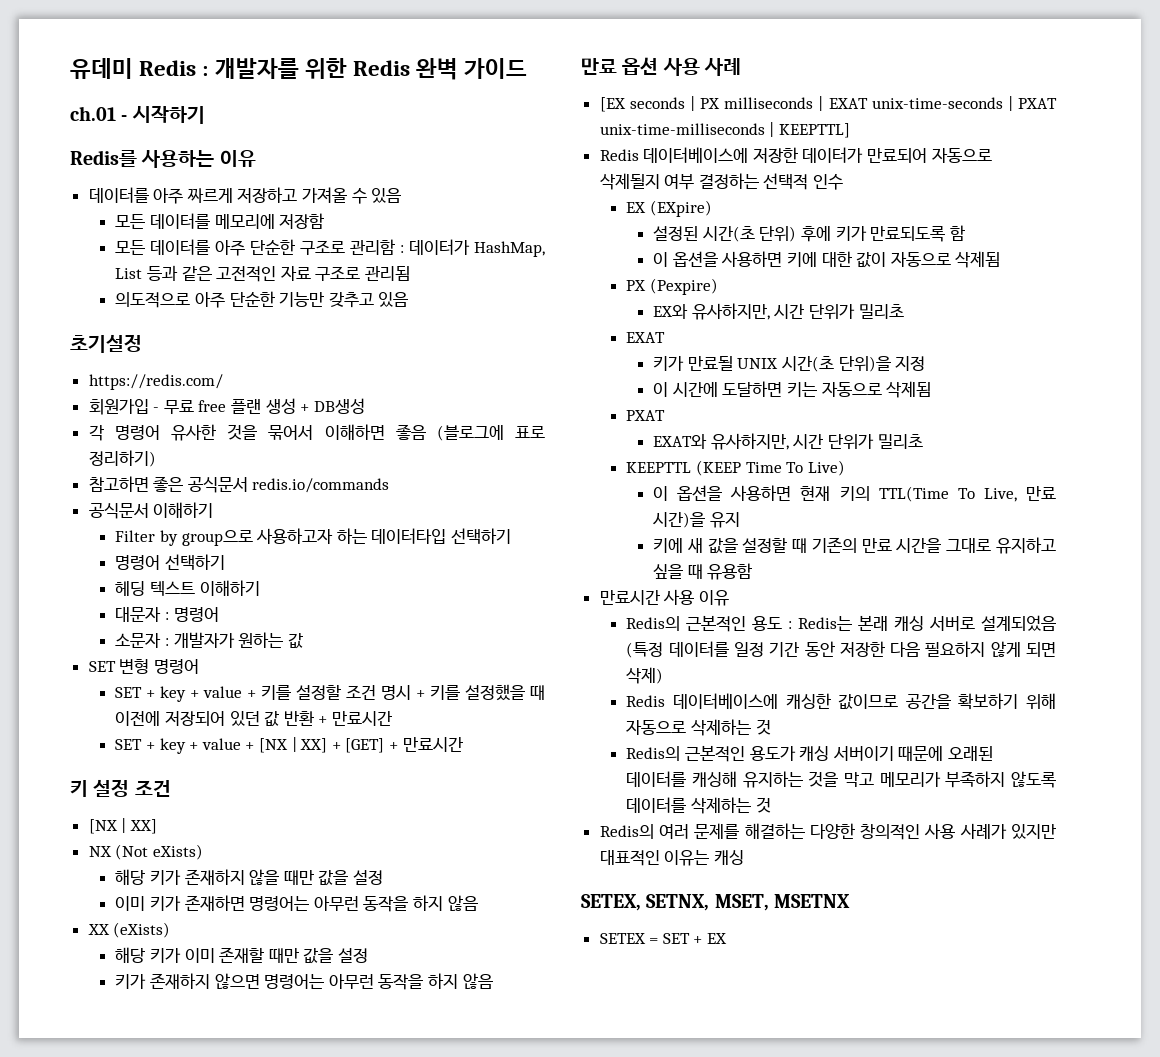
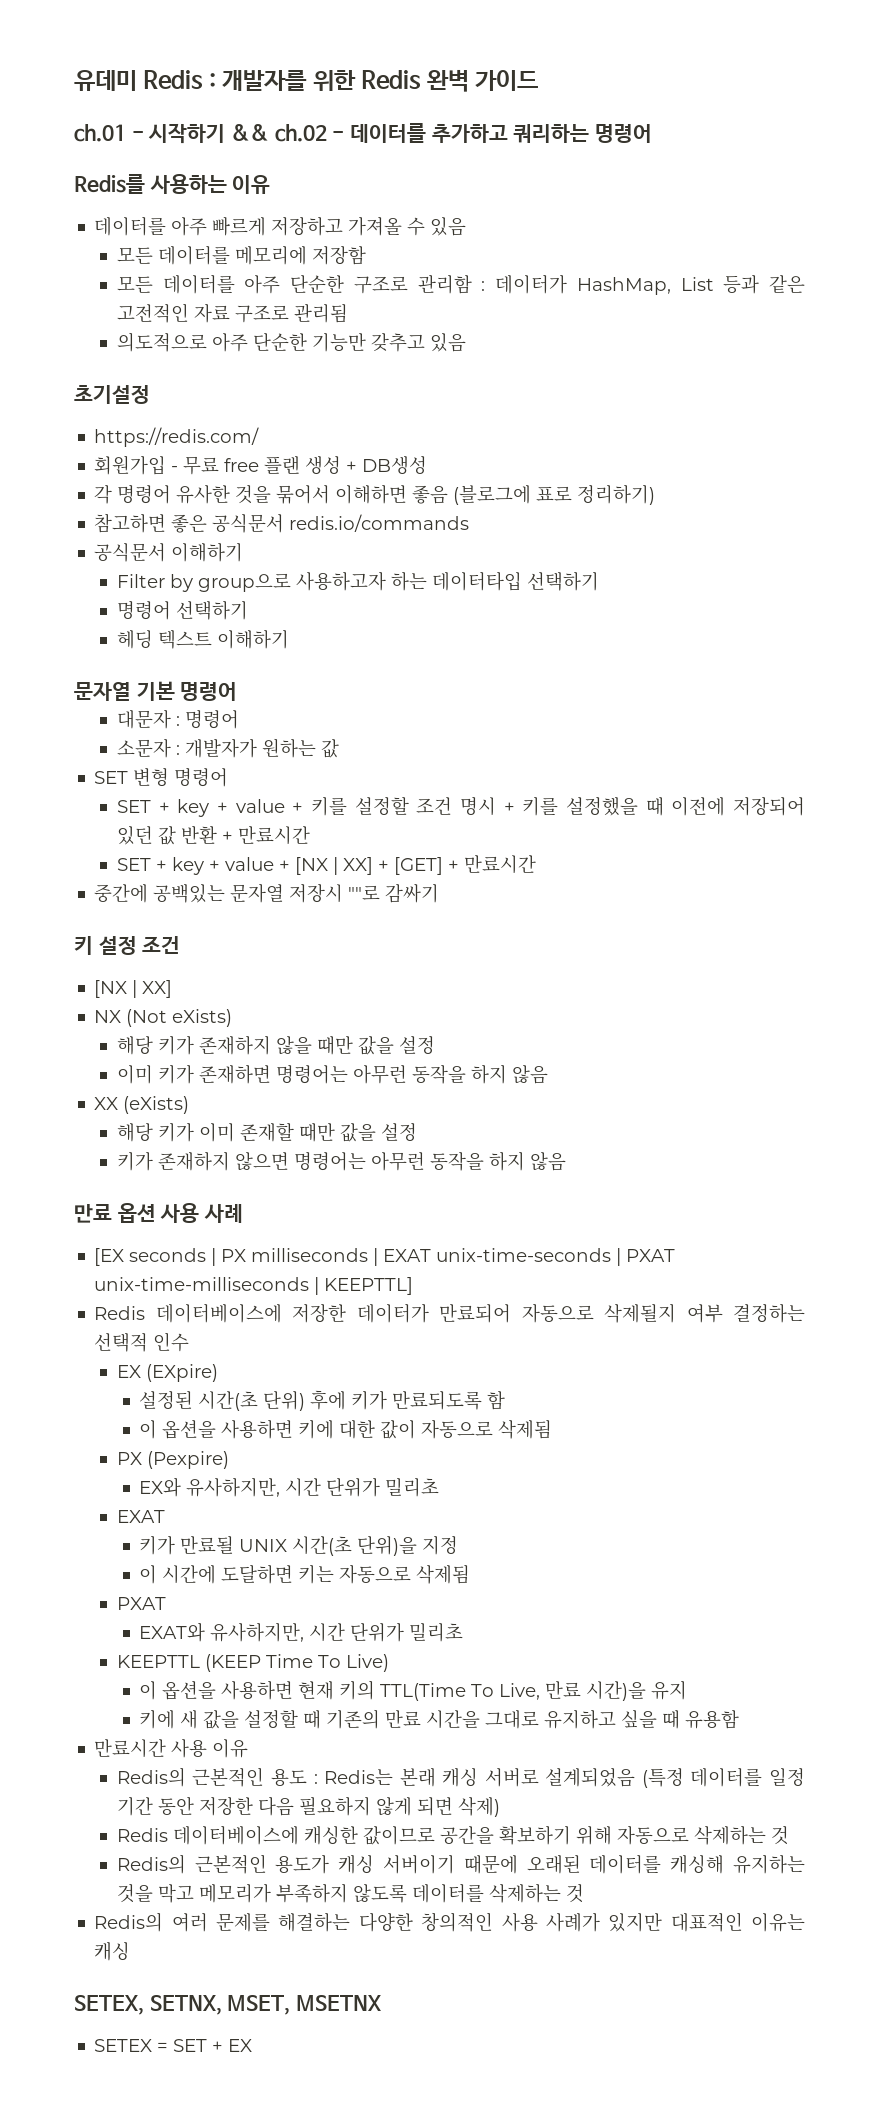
(205, 114) none -> [231,123,653,143] && ch.02 - 데이터를 추가하고 쿼리하는 명령어
[186,188,233,203] 짜르게 -> [212,216,267,236] 빠르게
(260, 588) none -> [74,681,238,701] // 문자열 기본 명령어
(463, 744) none -> [94,883,440,903] // 중간에 공백있는 문자열 저장시 ""로 감싸기

